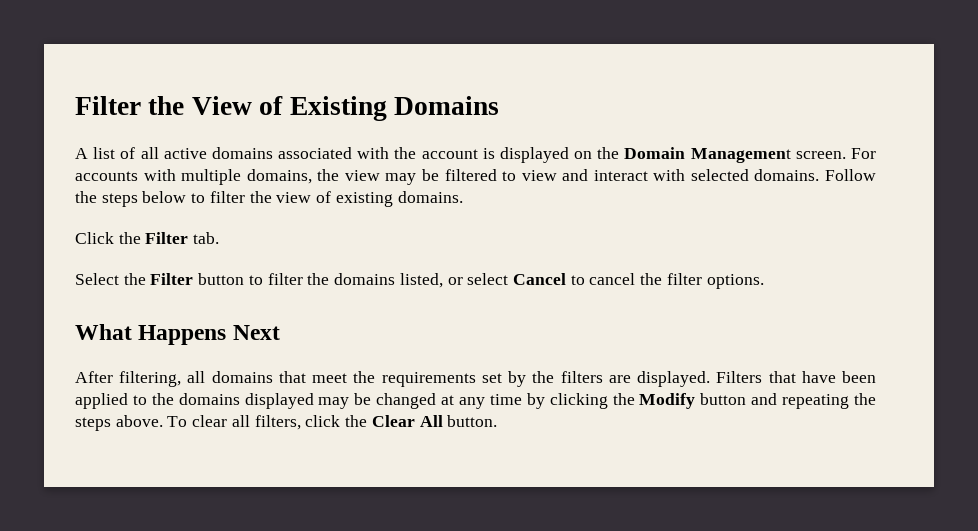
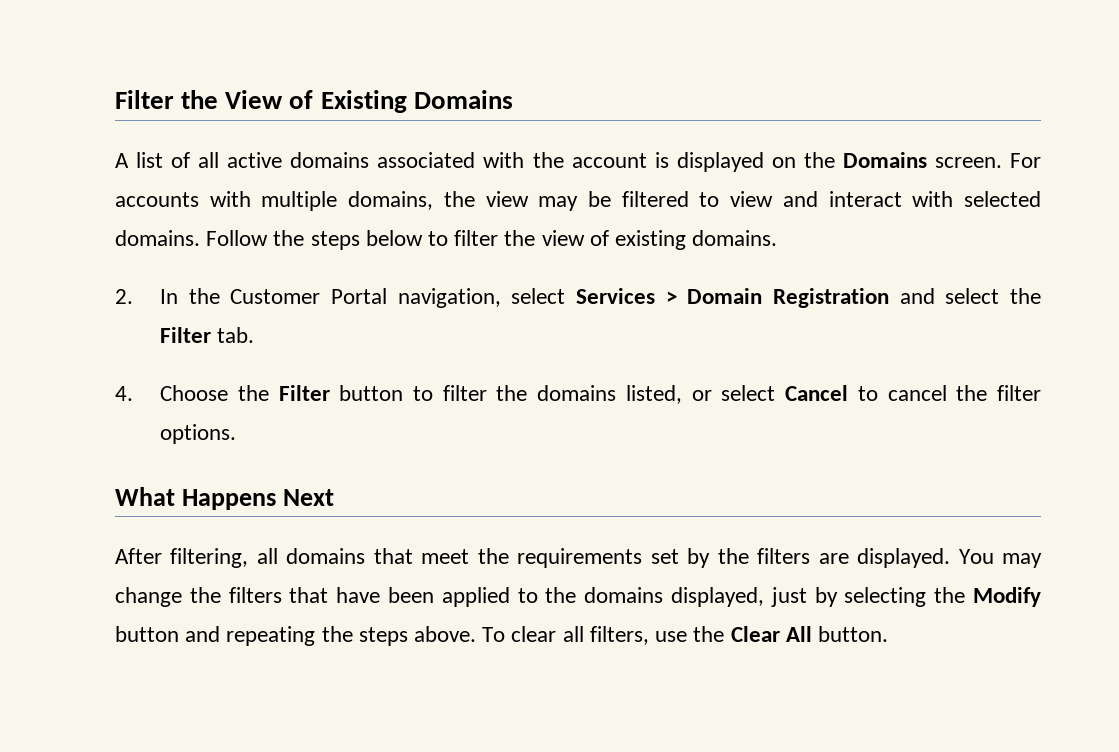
[624,147,791,163] Domain Management -> [842,152,927,168] Domains
[75,232,114,244] Click -> [115,288,1000,308] 2. In the Customer Portal navigation, select Services > Domain Registration and select
[75,273,119,285] Select -> [115,385,229,401] 4. Choose
[716,371,763,383] Filters -> [958,549,1043,568] [115,587,282,607] You may change the filters
[244,393,608,409] displayed may be changed at any time by clicking -> [671,587,927,607] displayed, just by selecting
[305,415,341,427] click -> [655,631,688,642] use

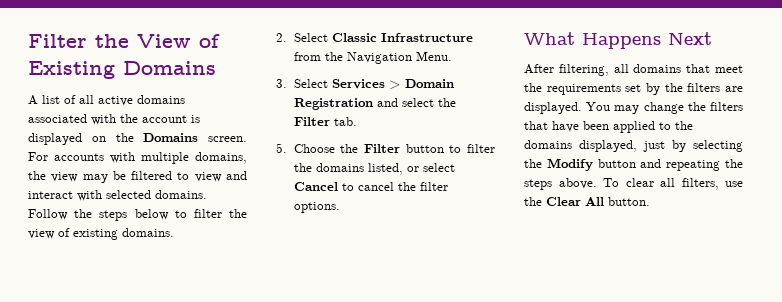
[160,288,566,308] In the Customer Portal navigation, select -> [293,33,473,42] [293,51,452,64] [276,79,328,88] Select Classic Infrastructure from the Navigation Menu. // 3. Select
[115,386,133,401] 4. -> [276,143,287,153] 5.

